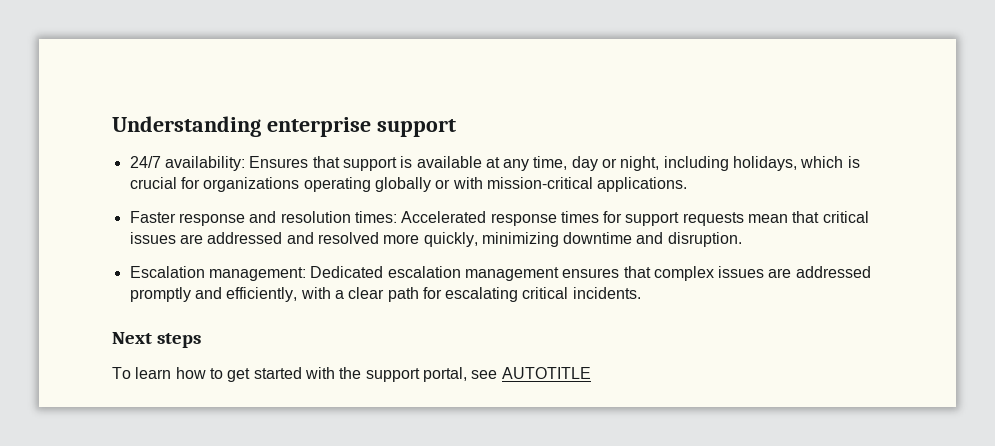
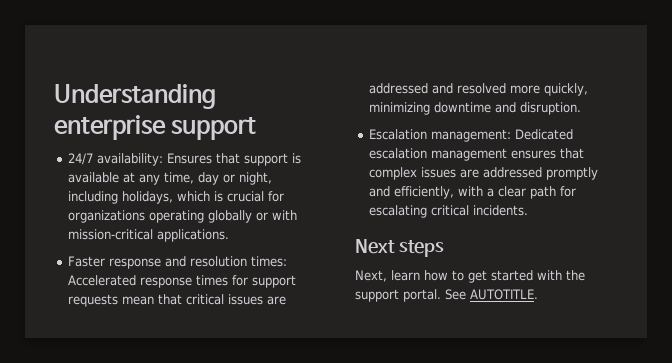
[112,367,131,379] To -> [355,270,387,282] Next,
[422,367,591,382] portal, see AUTOTITLE -> [403,289,538,302] portal. See AUTOTITLE.

